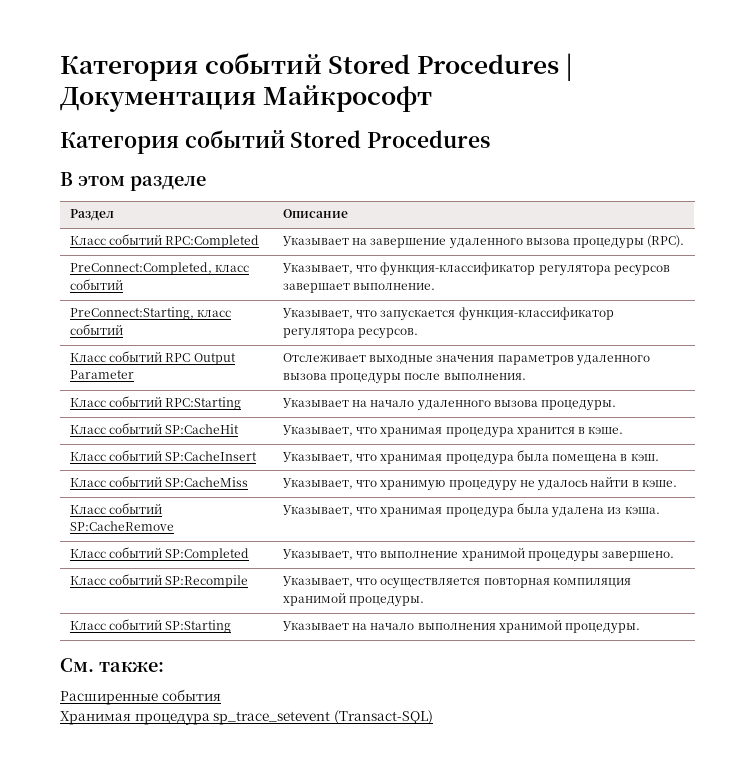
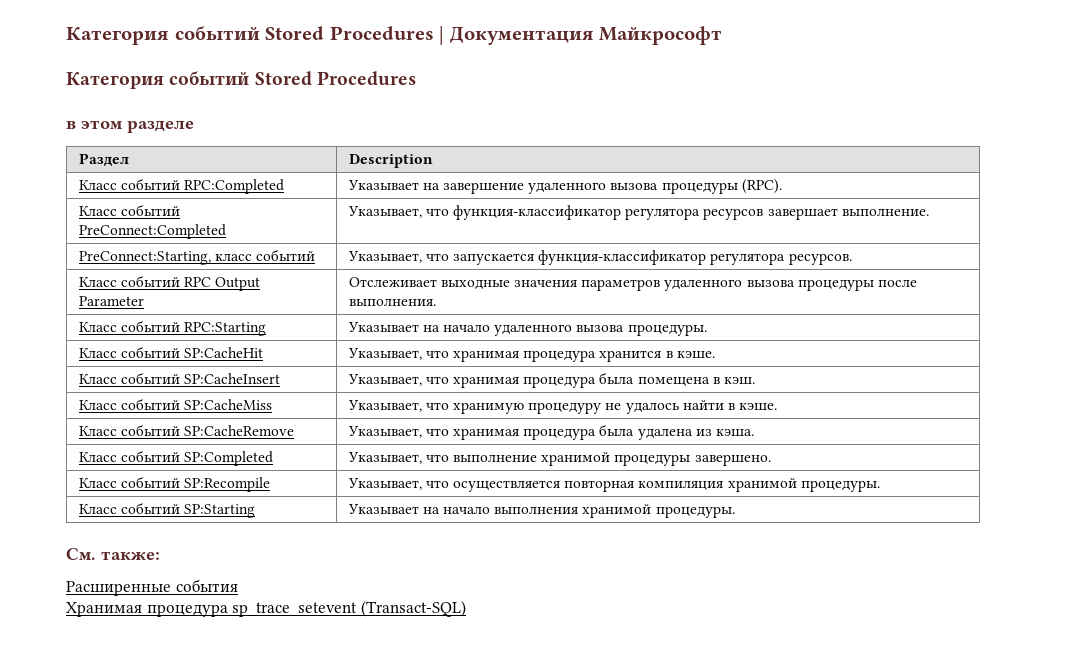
[60,172,73,186] В -> [66,121,76,129] в
[282,209,348,218] Описание -> [348,154,433,168] Description
[69,262,250,275] [69,279,123,290] PreConnect:Completed, класс событий -> [78,204,180,216] [78,224,226,239] Класс событий PreConnect:Completed

